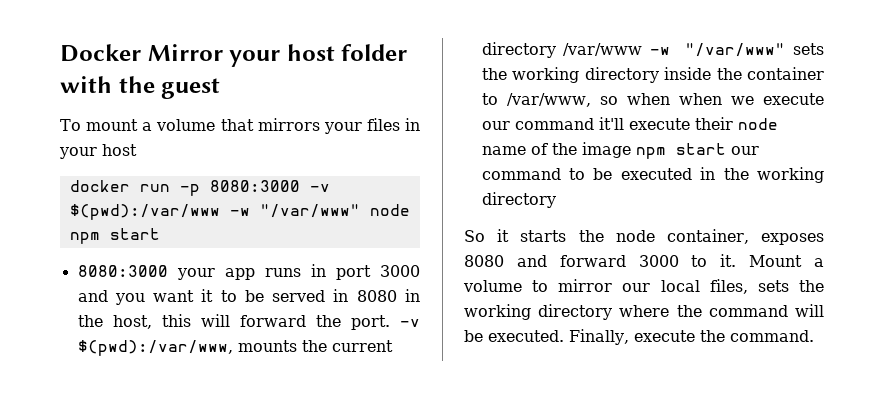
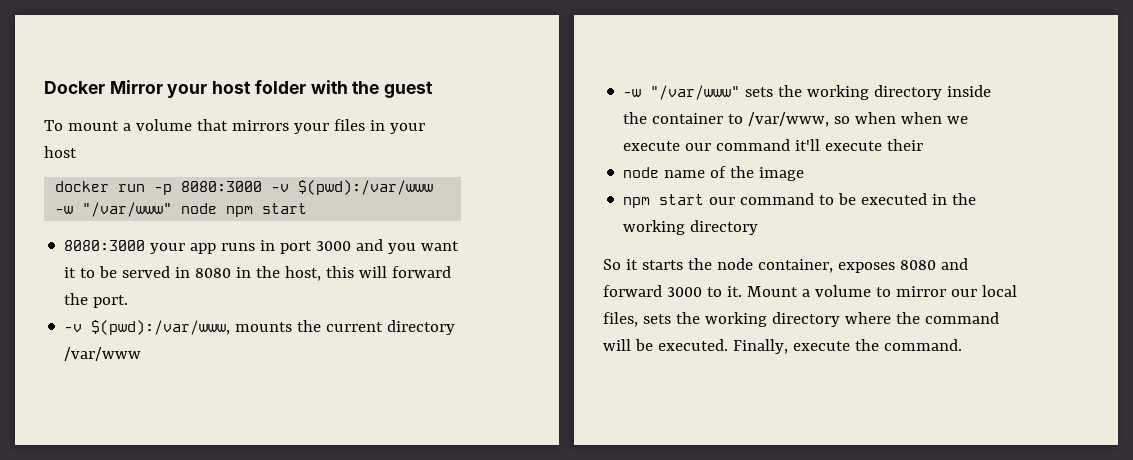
(390, 322) none -> (129, 301) //
(643, 49) none -> (142, 354) //
(733, 123) none -> (924, 145) //
(631, 150) none -> (805, 174) //

